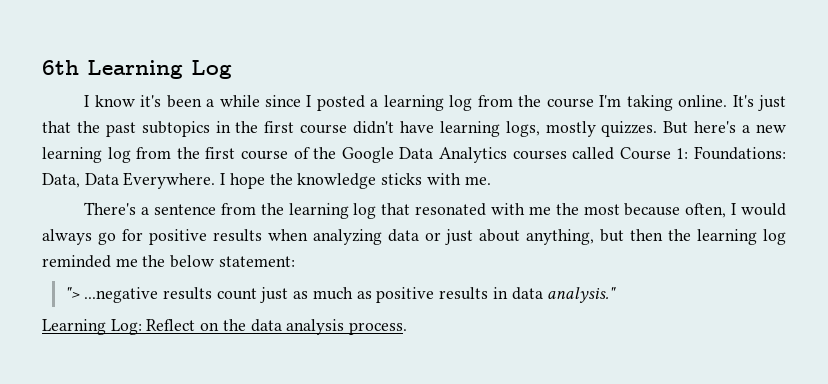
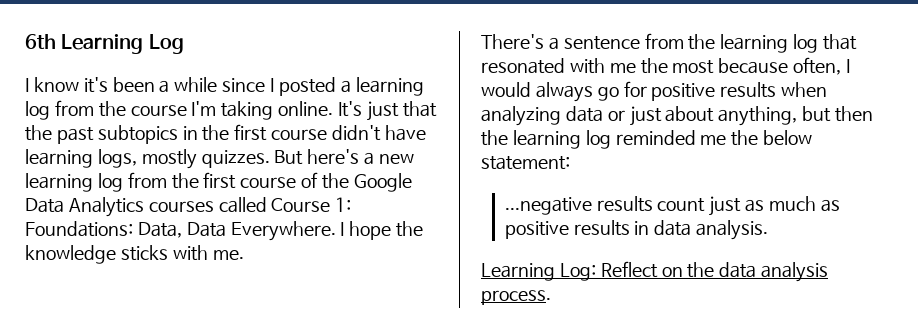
[64,287,80,299] "> -> (570, 163) none
[547,287,617,303] analysis." -> [696,220,769,240] analysis.

